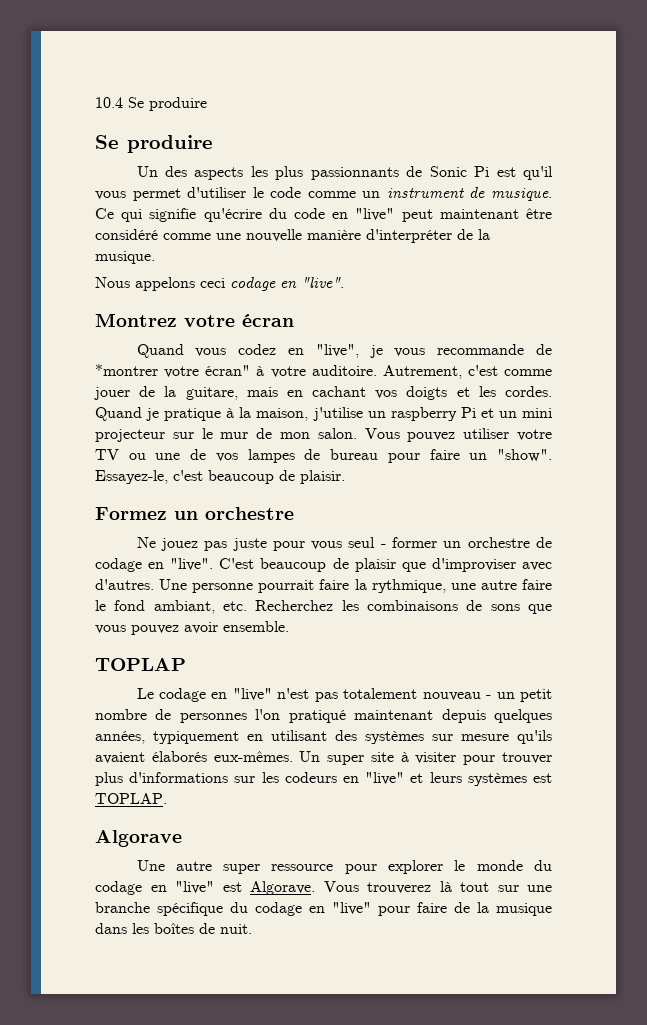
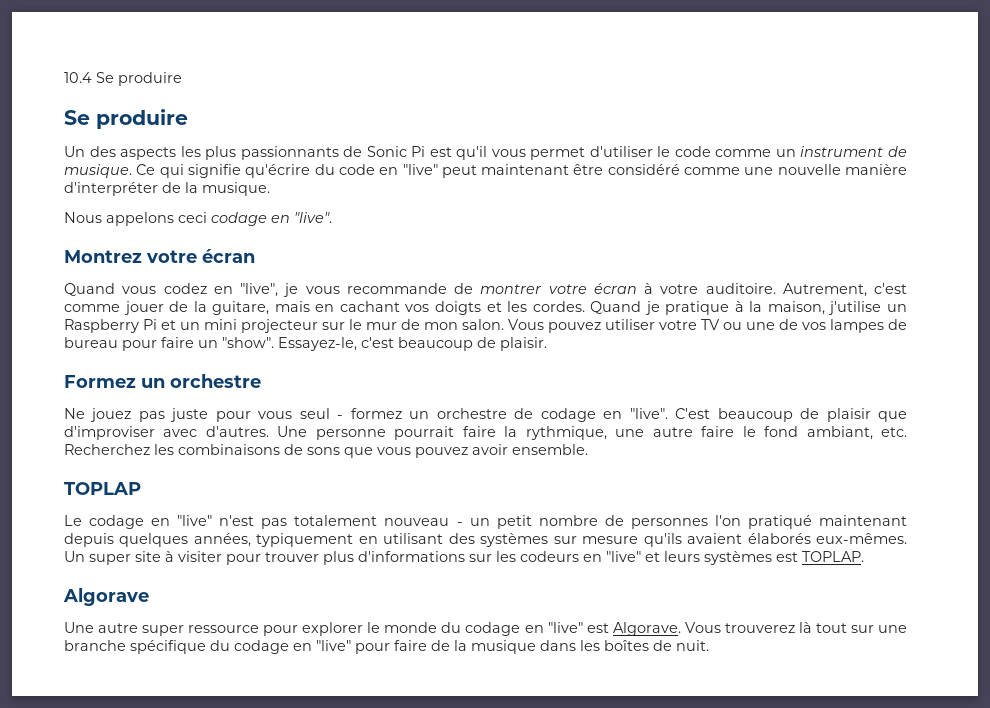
[95,364,251,378] *montrer votre écran" -> [480,283,637,294] montrer votre écran
[390,407,457,421] raspberry -> [64,319,139,333] Raspberry
[392,537,438,548] former -> [350,408,402,419] formez

